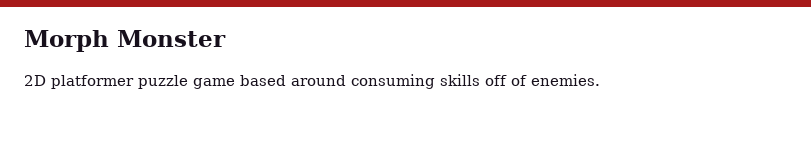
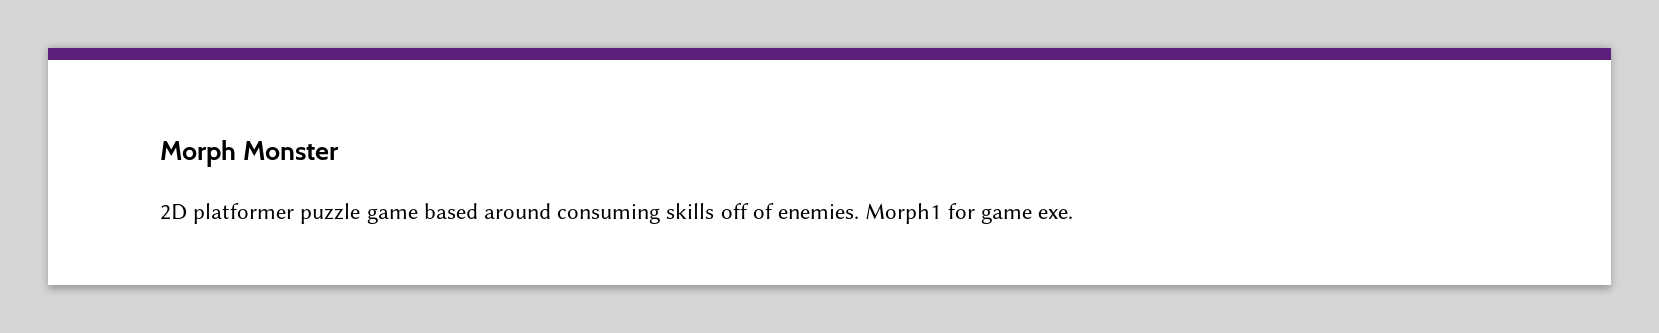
(600, 80) none -> [865,203,1073,224] Morph1 for game exe.

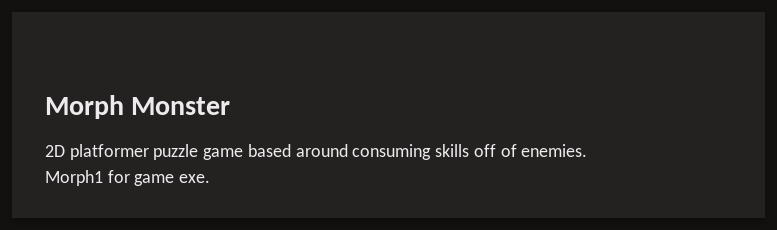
(860, 211) none -> (588, 150) //

